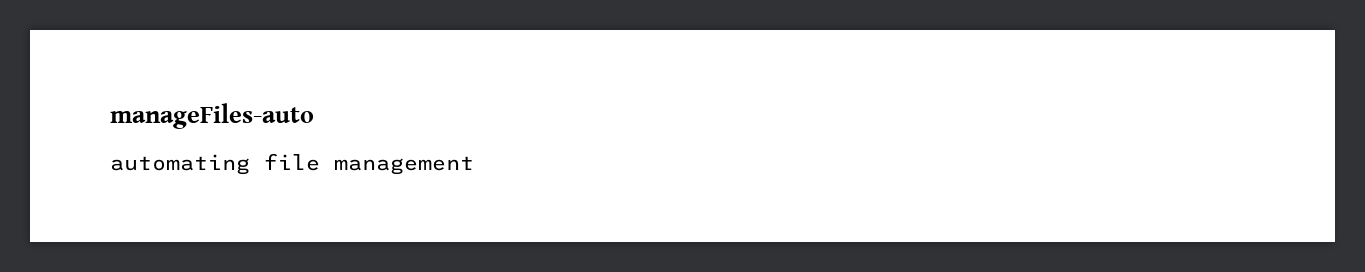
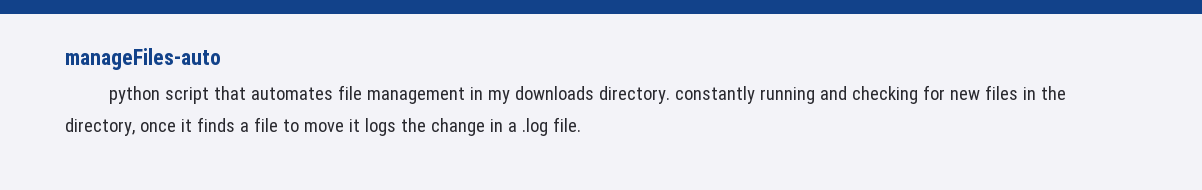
[110,153,474,175] automating file management -> [109,85,1067,104] [65,117,581,136] python script that automates file management in my downloads directory. constantly running and checking for new files in the directory, once it finds a file to move it logs the change in a .log file.

